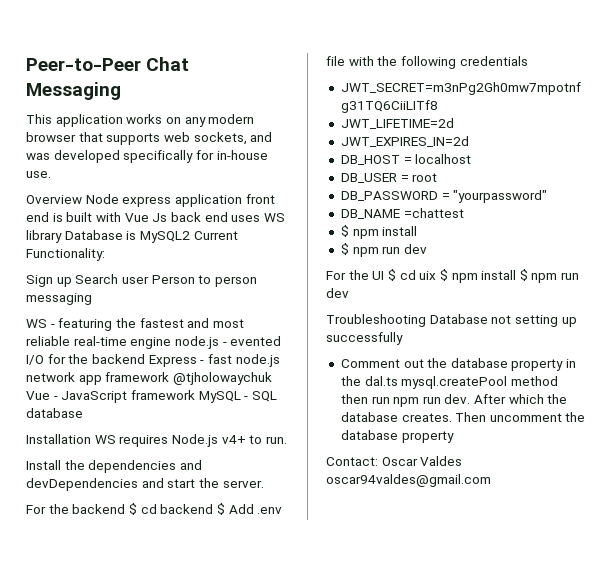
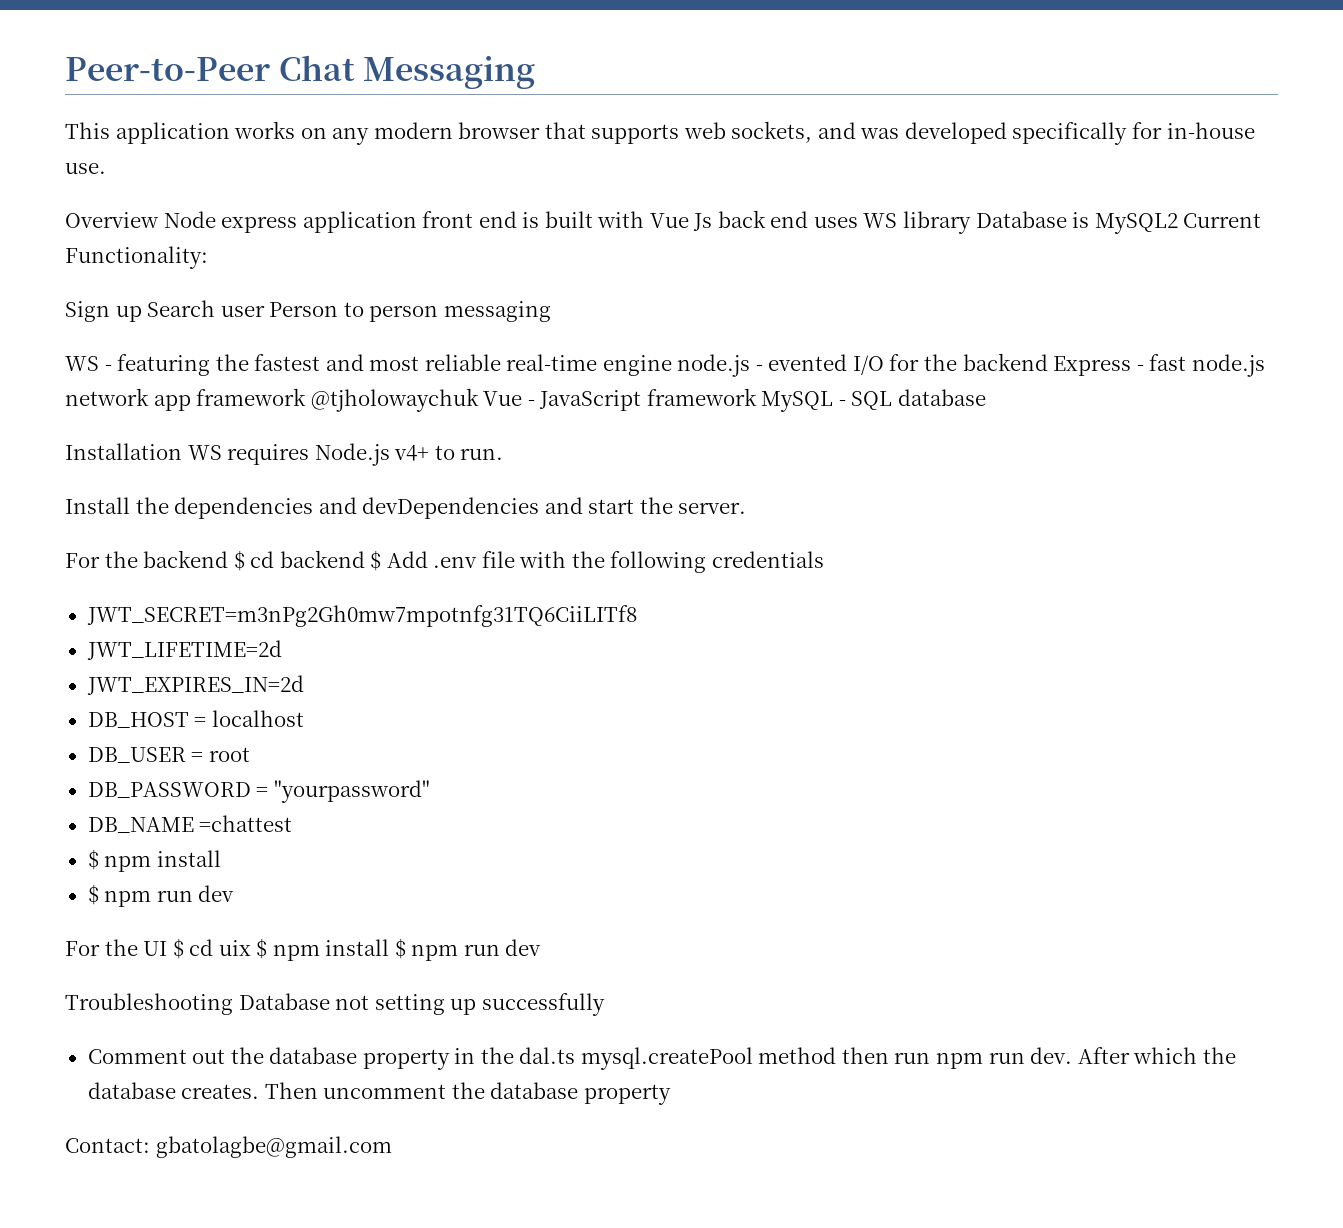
[381,456,463,466] [326,474,491,487] Oscar Valdes oscar94valdes@gmail.com -> [155,1136,392,1158] gbatolagbe@gmail.com

